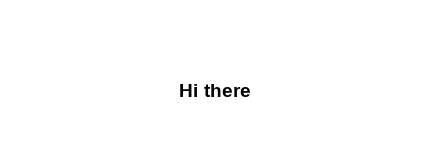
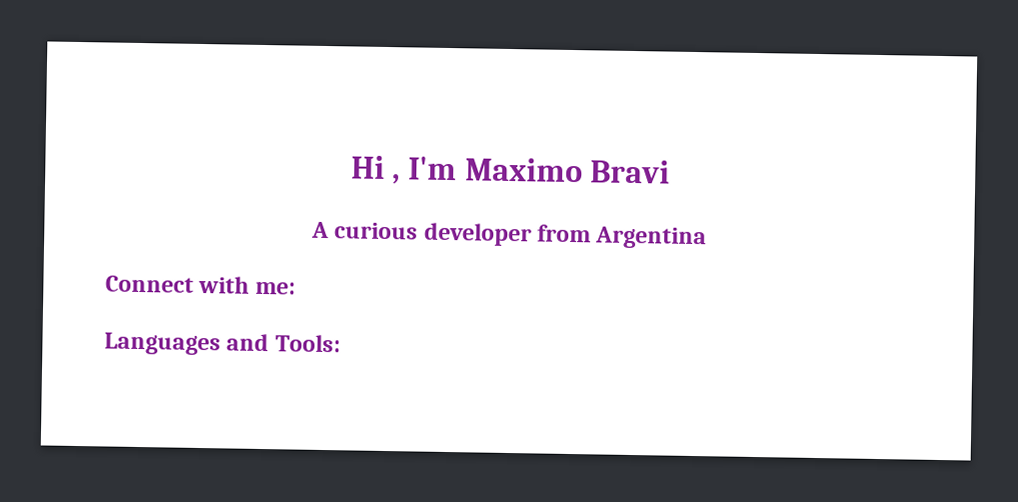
[203,84,251,97] there -> [392,156,671,185] [310,221,708,250] [105,275,296,295] [104,332,341,356] , I'm Maximo Bravi // A curious developer from Argentina // Connect with me: // Languages and Tools:

